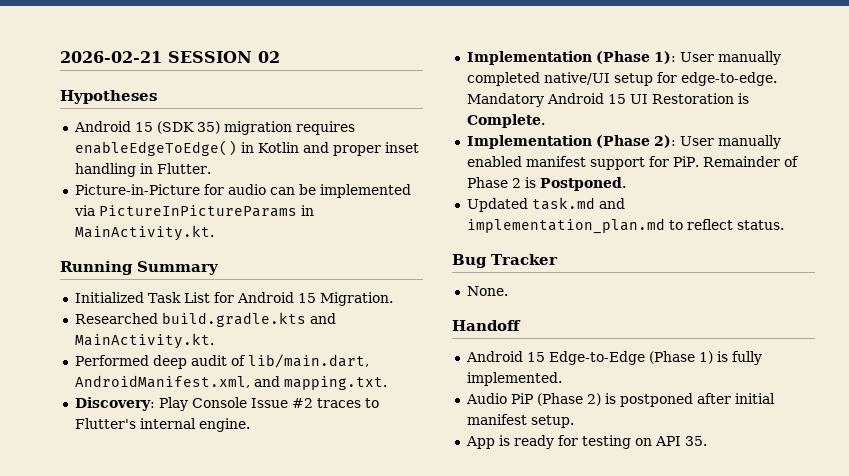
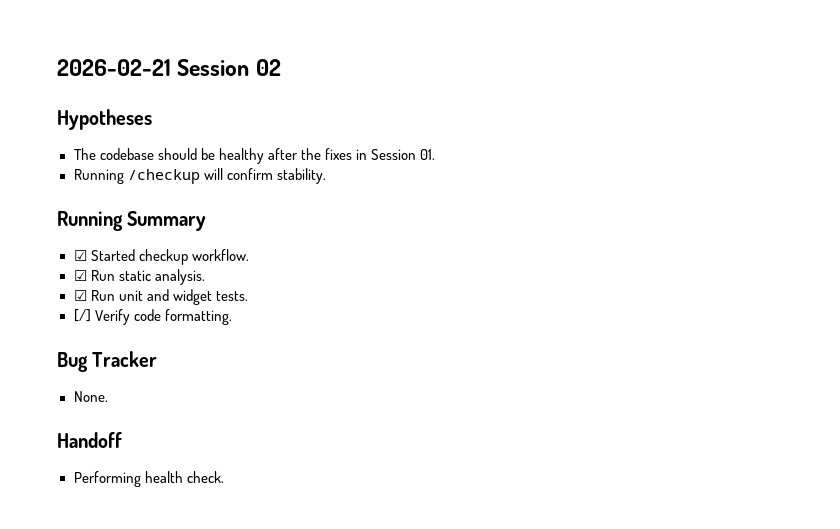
[168,51,252,63] SESSION -> [177,59,250,76] Session
[73,121,355,135] [74,140,419,156] [74,163,211,177] [74,184,411,198] [73,205,314,217] [74,225,214,241] [60,261,219,275] [74,292,393,306] [74,312,336,327] [74,333,214,349] [74,354,369,369] [74,375,387,390] [74,397,379,411] [74,418,250,432] [466,51,781,65] [466,72,777,86] [466,93,749,107] [466,114,545,128] [466,135,781,149] [466,156,799,170] [466,177,626,191] [466,197,625,212] [466,218,784,234] [452,254,558,268] [466,286,508,296] [452,320,521,331] [465,351,762,365] [466,372,562,386] [465,393,775,407] [466,414,574,428] [465,435,707,449] Android 15 (SDK 35) migration requires enableEdgeToEdge() in Kotlin and proper inset handling in Flutter. // Picture-in-Picture for audio can be implemented via PictureInPictureParams in MainActivity.kt. // Running Summary // Initialized Task List for Android 15 Migration. // Researched build.gradle.kts and MainActivity.kt. // Performed deep audit of lib/main.dart, AndroidManifest.xml, and mapping.txt. // Discovery: Play Console Issue #2 traces to Flutter's internal engine. // Implementation (Phase 1): User manually completed native/UI setup for edge-to-edge. Mandatory Android 15 UI Restoration is Complete. // Implementation (Phase 2): User manually enabled manifest support for PiP. Remainder of Phase 2 is Postponed. // Updated task.md and implementation_plan.md to reflect status. // Bug Tracker // None. // Handoff // Android 15 Edge-to-Edge (Phase 1) is fully implemented. // Audio PiP (Phase 2) is postponed after initial manifest setup. // App is ready for testing on API 35. -> [73,148,436,164] [73,168,326,184] [57,211,207,231] [73,249,249,265] [73,269,205,285] [73,289,248,305] [73,309,232,325] [57,351,158,372] [73,391,108,402] [57,432,122,448] [73,471,224,487] The codebase should be healthy after the fixes in Session 01. // Running /checkup will confirm stability. // Running Summary // ☑ Started checkup workflow. // ☑ Run static analysis. // ☑ Run unit and widget tests. // [/] Verify code formatting. // Bug Tracker // None. // Handoff // Performing health check.

